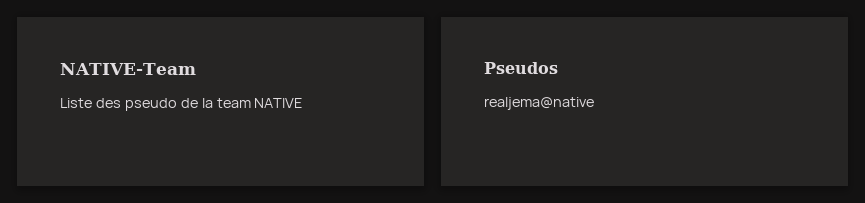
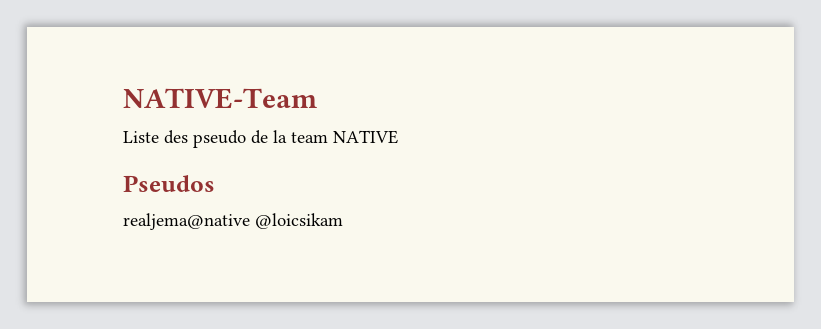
(594, 103) none -> [255,213,343,229] @loicsikam

